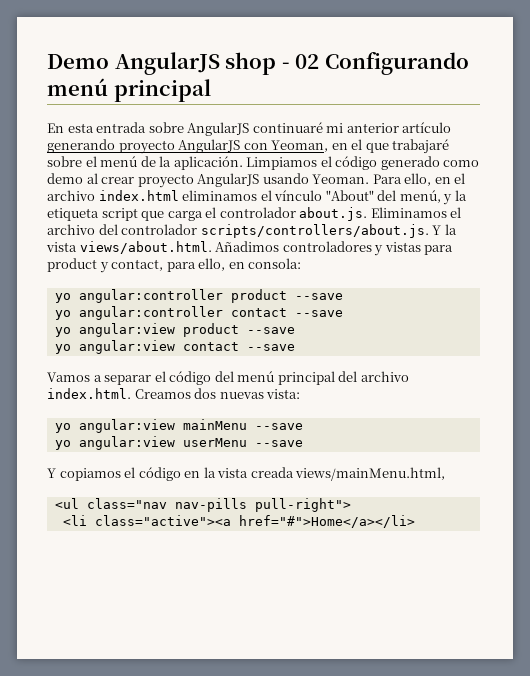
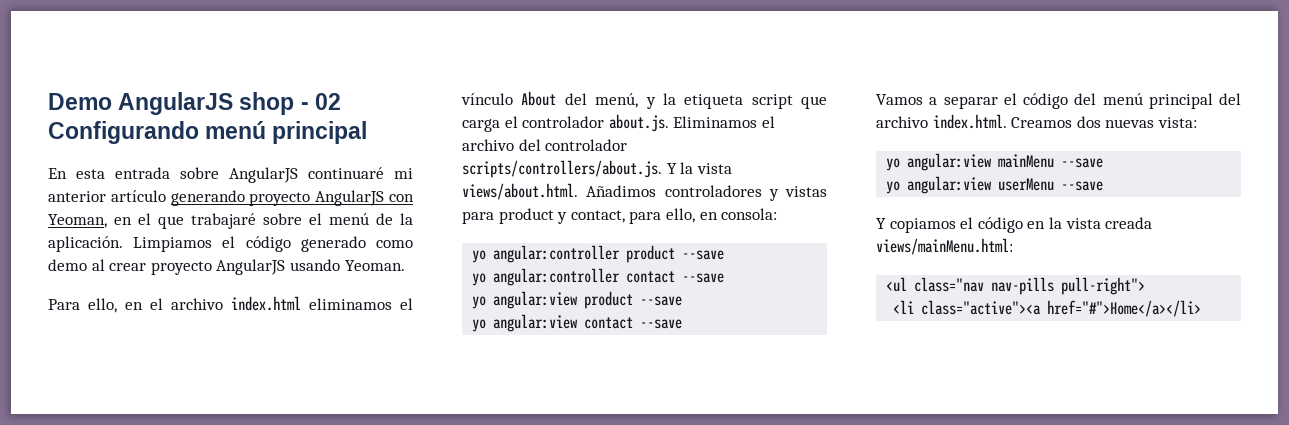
(370, 179) none -> (405, 265) //
[325,190,374,201] "About" -> [521,91,557,106] About
[295,467,446,481] views/mainMenu.html, -> [876,238,1013,255] views/mainMenu.html:

